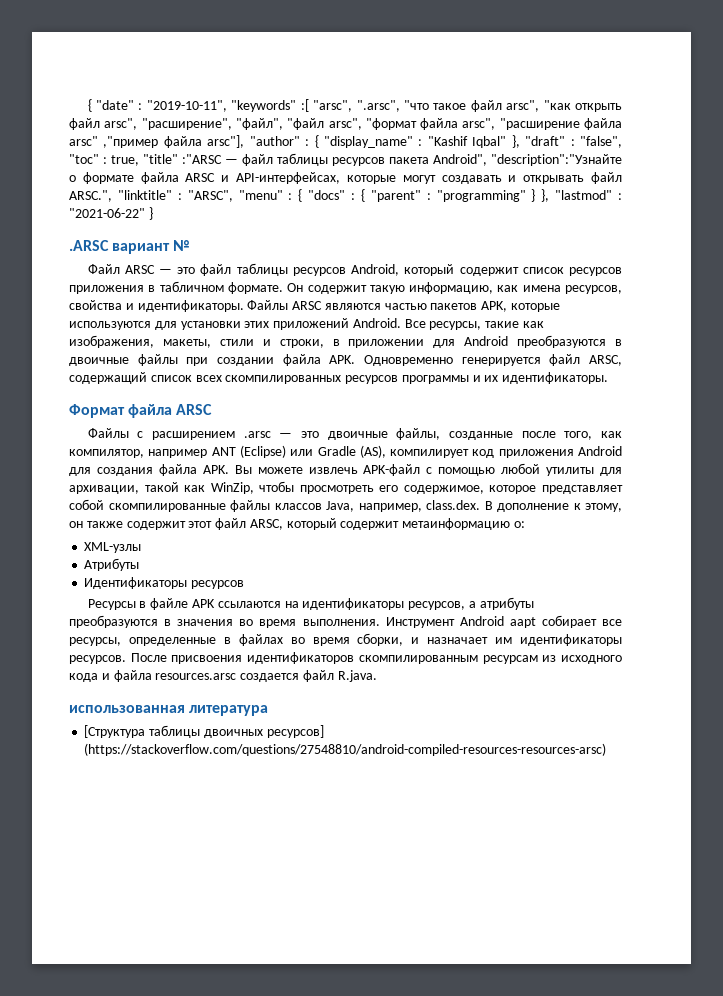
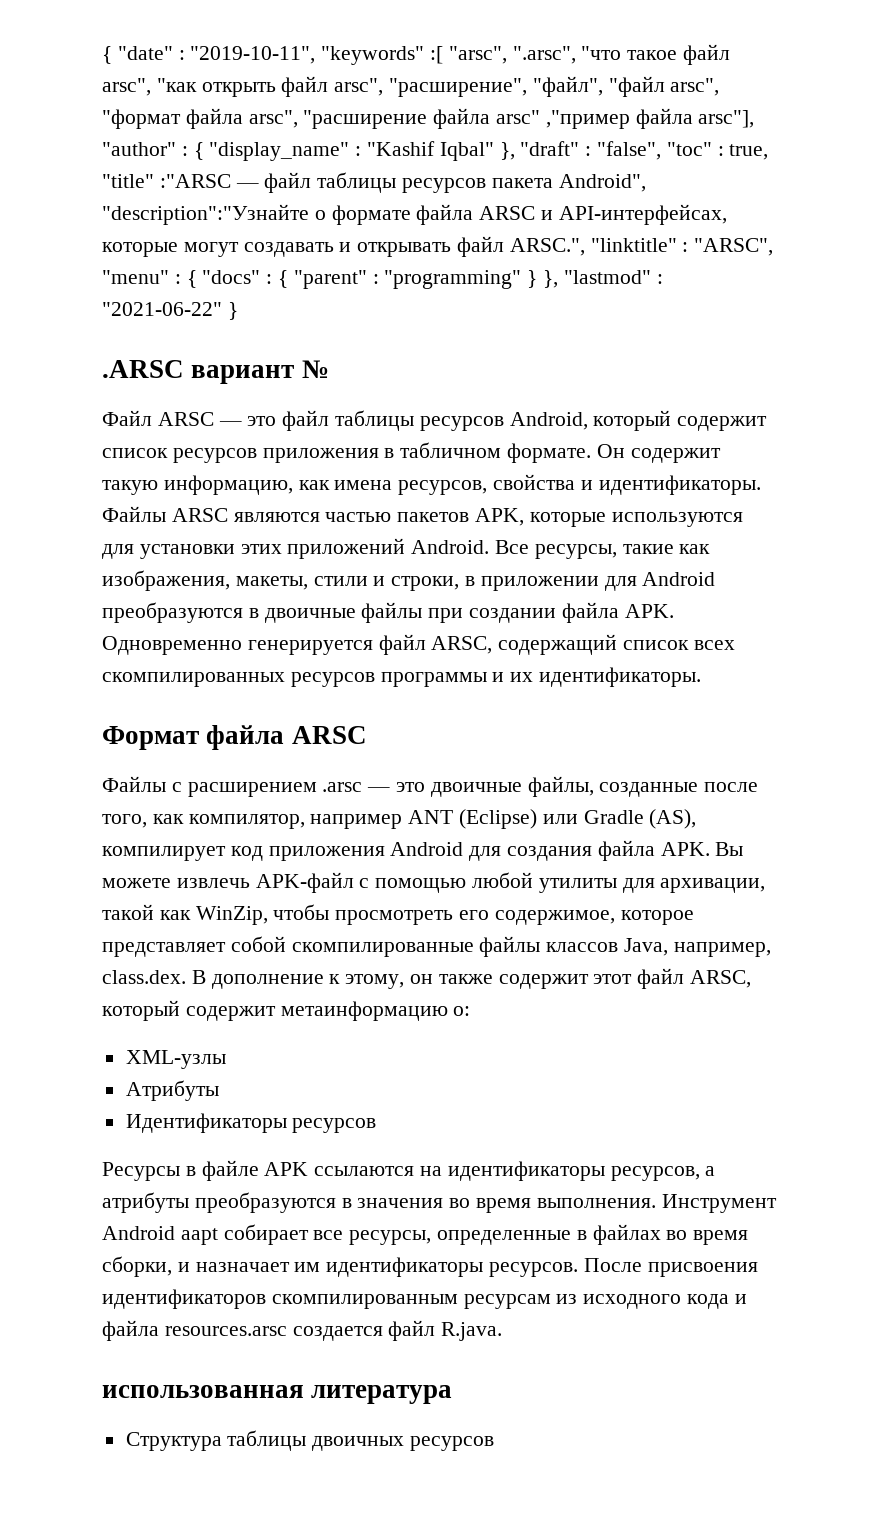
[84,725,146,738] [Структура -> [125,1432,222,1451] Структура
[266,725,324,738] [84,743,607,756] ресурсов] (https://stackoverflow.com/questions/27548810/android-compiled-resources-resources-arsc) -> [410,1436,495,1451] ресурсов

